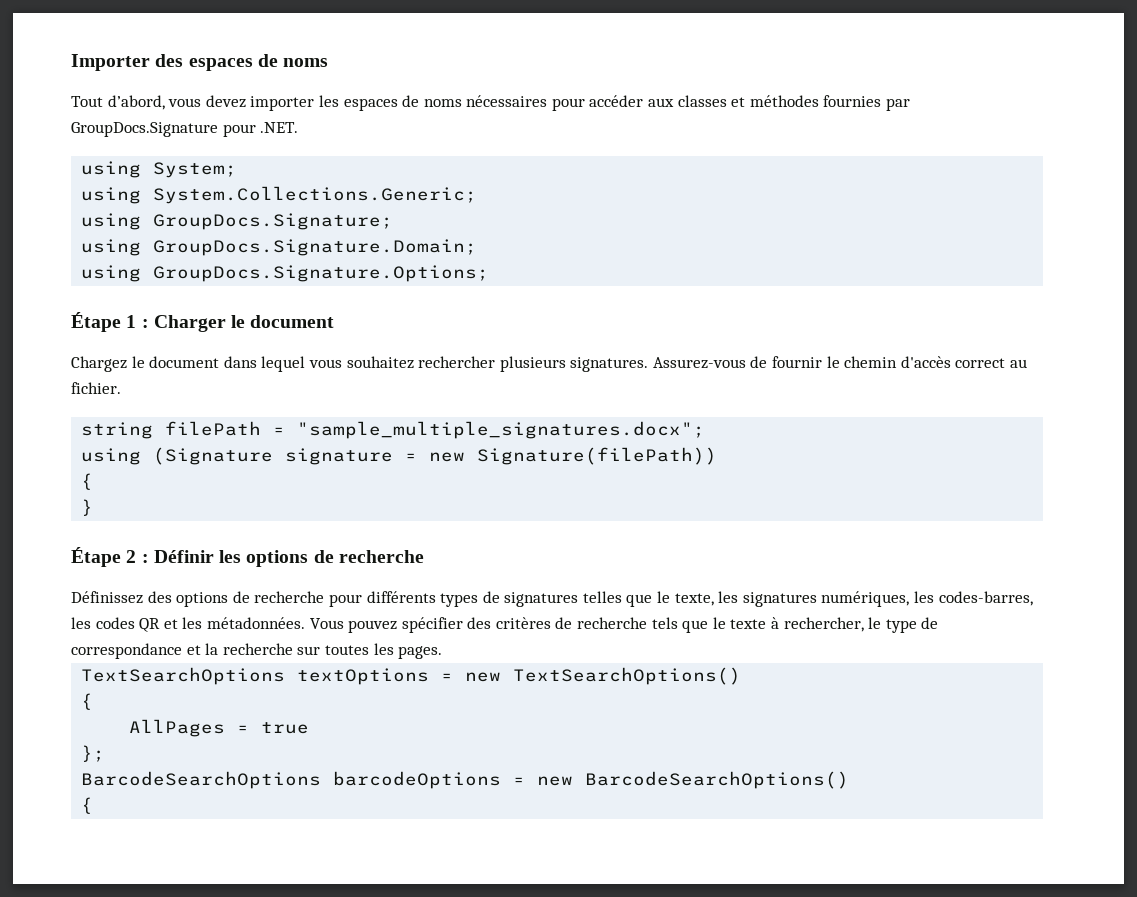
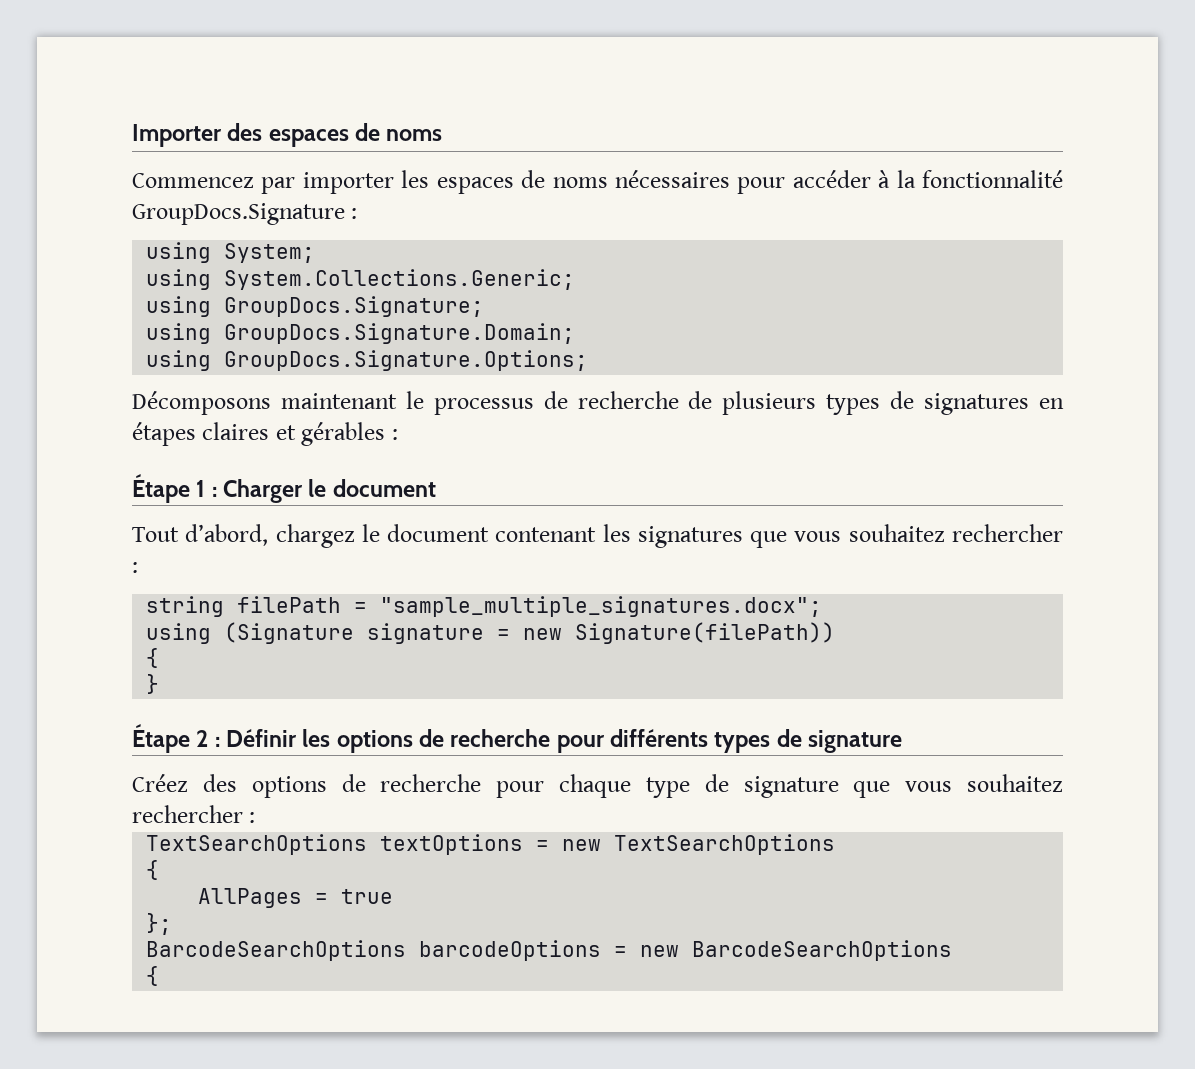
[71,95,246,110] Tout d’abord, vous devez -> [132,173,296,194] Commencez par
[648,95,911,111] [71,122,299,137] aux classes et méthodes fournies par GroupDocs.Signature pour .NET. -> [878,170,1063,188] [132,203,358,225] à la fonctionnalité GroupDocs.Signature :
(490, 273) none -> [132,391,1064,415] [132,422,398,446] // Décomposons maintenant le processus de recherche de plusieurs types de signatures en étapes claires et gérables :
[71,356,1028,372] [71,382,121,394] Chargez le document dans lequel vous souhaitez rechercher plusieurs signatures. Assurez-vous de fournir le chemin d'accès correct au fichier. -> [132,524,1063,548] [132,562,138,573] Tout d’abord, chargez le document contenant les signatures que vous souhaitez rechercher :
[71,591,143,604] // Définissez -> [556,729,903,753] [132,774,188,792] pour différents types de signature // Créez
[366,591,1033,607] [71,617,939,633] [71,643,443,659] différents types de signatures telles que le texte, les signatures numériques, les codes-barres, les codes QR et les métadonnées. Vous pouvez spécifier des critères de recherche tels que le texte à rechercher, le type de correspondance et la recherche sur toutes les pages. -> [559,774,1064,798] [132,805,256,823] chaque type de signature que vous souhaitez rechercher :
[513,667,742,685] TextSearchOptions() -> [614,834,836,855] TextSearchOptions
[585,771,850,789] BarcodeSearchOptions() -> [692,940,953,961] BarcodeSearchOptions

